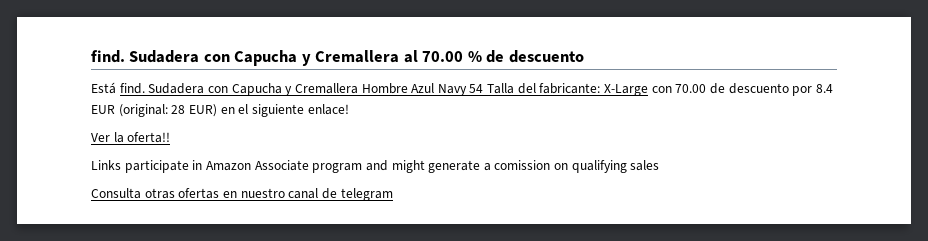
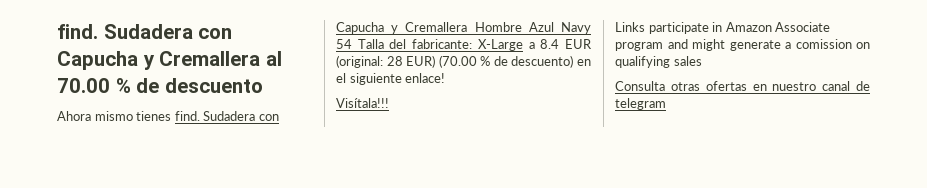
[91,82,116,94] Está -> [57,111,172,121] Ahora mismo tienes
[651,83,813,96] con 70.00 de descuento por -> [528,42,535,49] a
(217, 110) none -> [438,55,574,68] (70.00 % de descuento)
[91,132,171,143] Ver la oferta!! -> [336,98,389,108] Visítala!!!

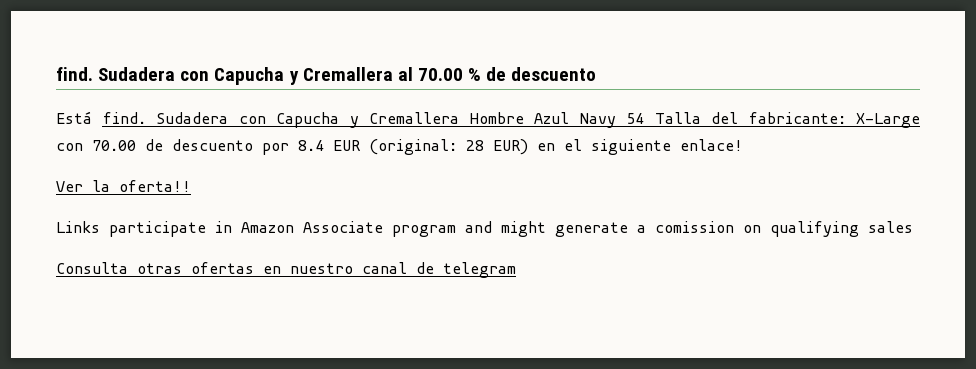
[57,111,172,121] Ahora mismo tienes -> [56,111,92,124] Está
[528,42,535,49] a -> [56,139,289,155] con 70.00 de descuento por
[438,55,574,68] (70.00 % de descuento) -> (528, 147) none
[336,98,389,108] Visítala!!! -> [56,180,191,192] Ver la oferta!!

